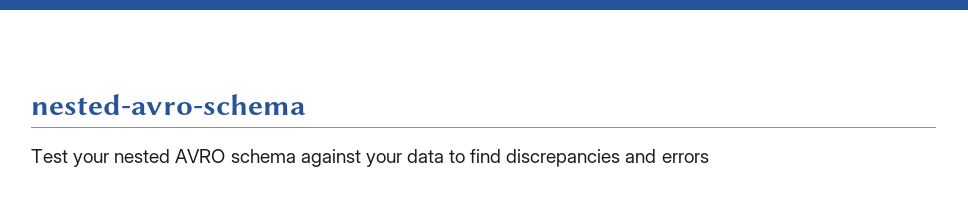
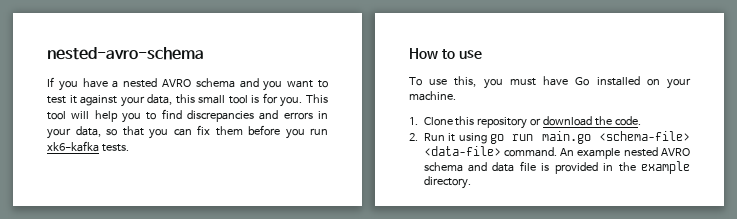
[31,149,444,167] Test your nested AVRO schema against your data -> [47,77,329,91] [47,93,328,107] [47,110,141,123] If you have a nested AVRO schema and you want to test it against your data, this small tool is for you. This tool will help you
(709, 158) none -> [317,111,328,119] [47,125,328,139] [47,141,129,152] [409,48,482,59] [409,76,691,89] [409,91,456,101] [409,116,642,129] [409,131,690,144] [423,146,690,159] [423,161,690,174] [423,176,471,189] in your data, so that you can fix them before you run xk6-kafka tests. // How to use // To use this, you must have Go installed on your machine. // 1. Clone this repository or download the code. // 2. Run it using go run main.go <schema-file> <data-file> command. An example nested AVRO schema and data file is provided in the example directory.

